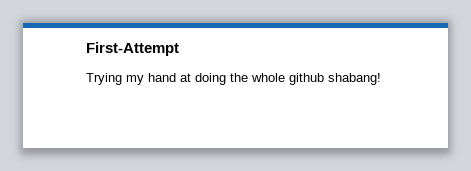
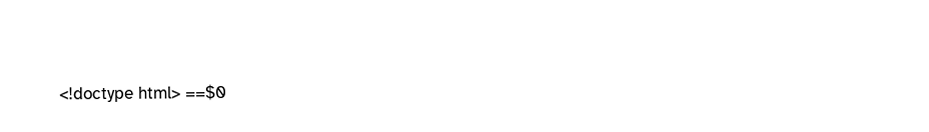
[86,42,179,56] [86,73,381,85] First-Attempt // Trying my hand at doing the whole github shabang! -> [59,83,227,103] <!doctype html> ==$0

